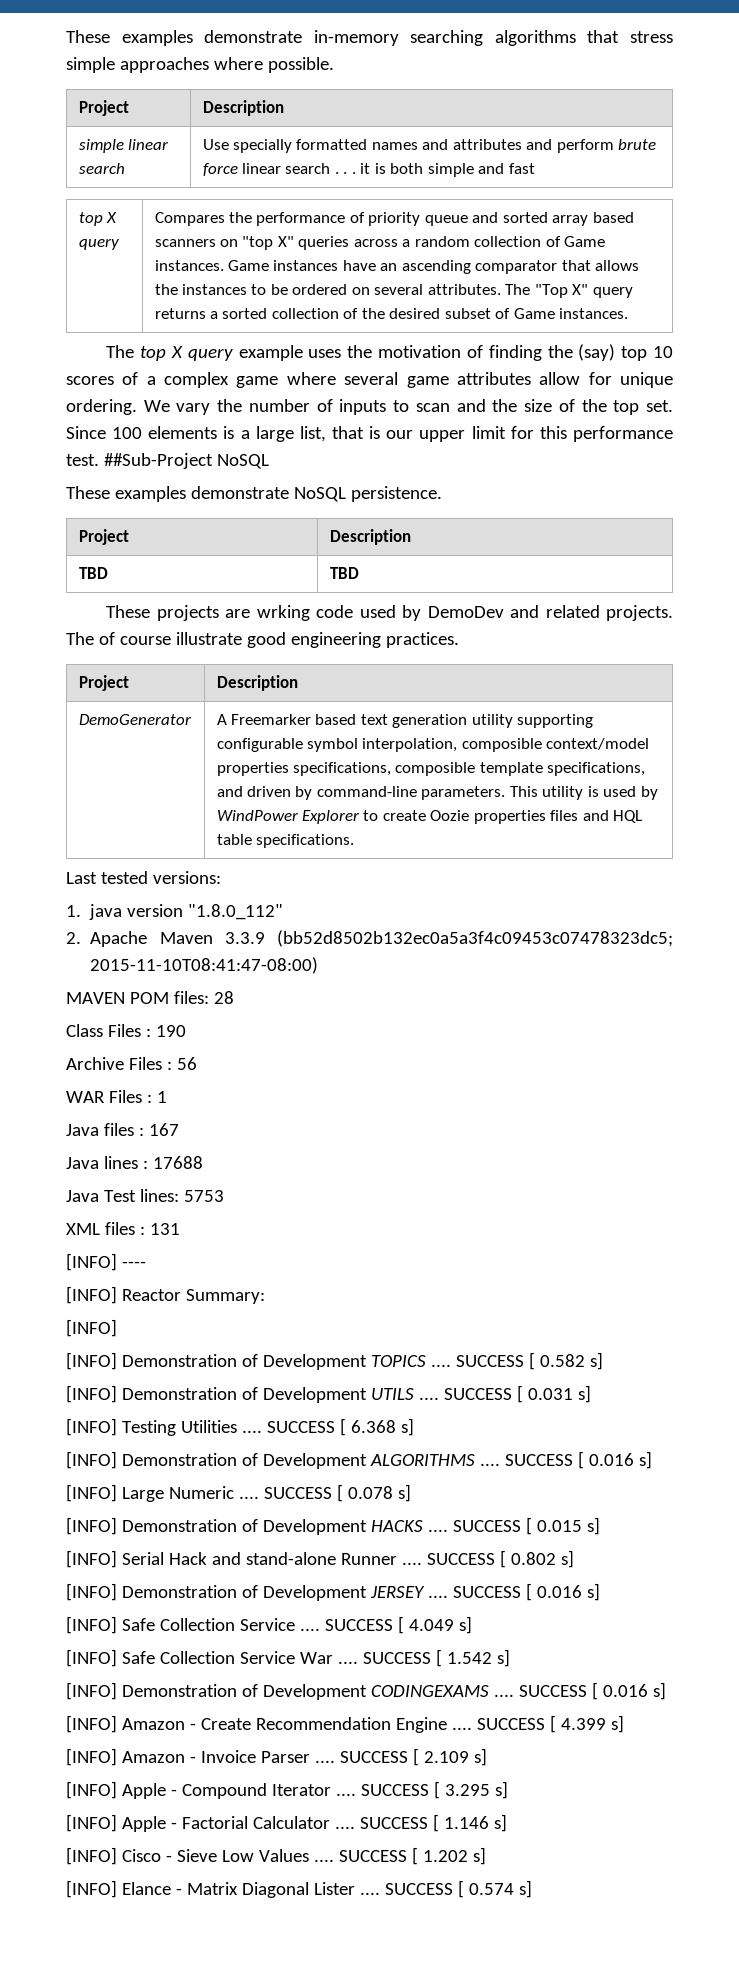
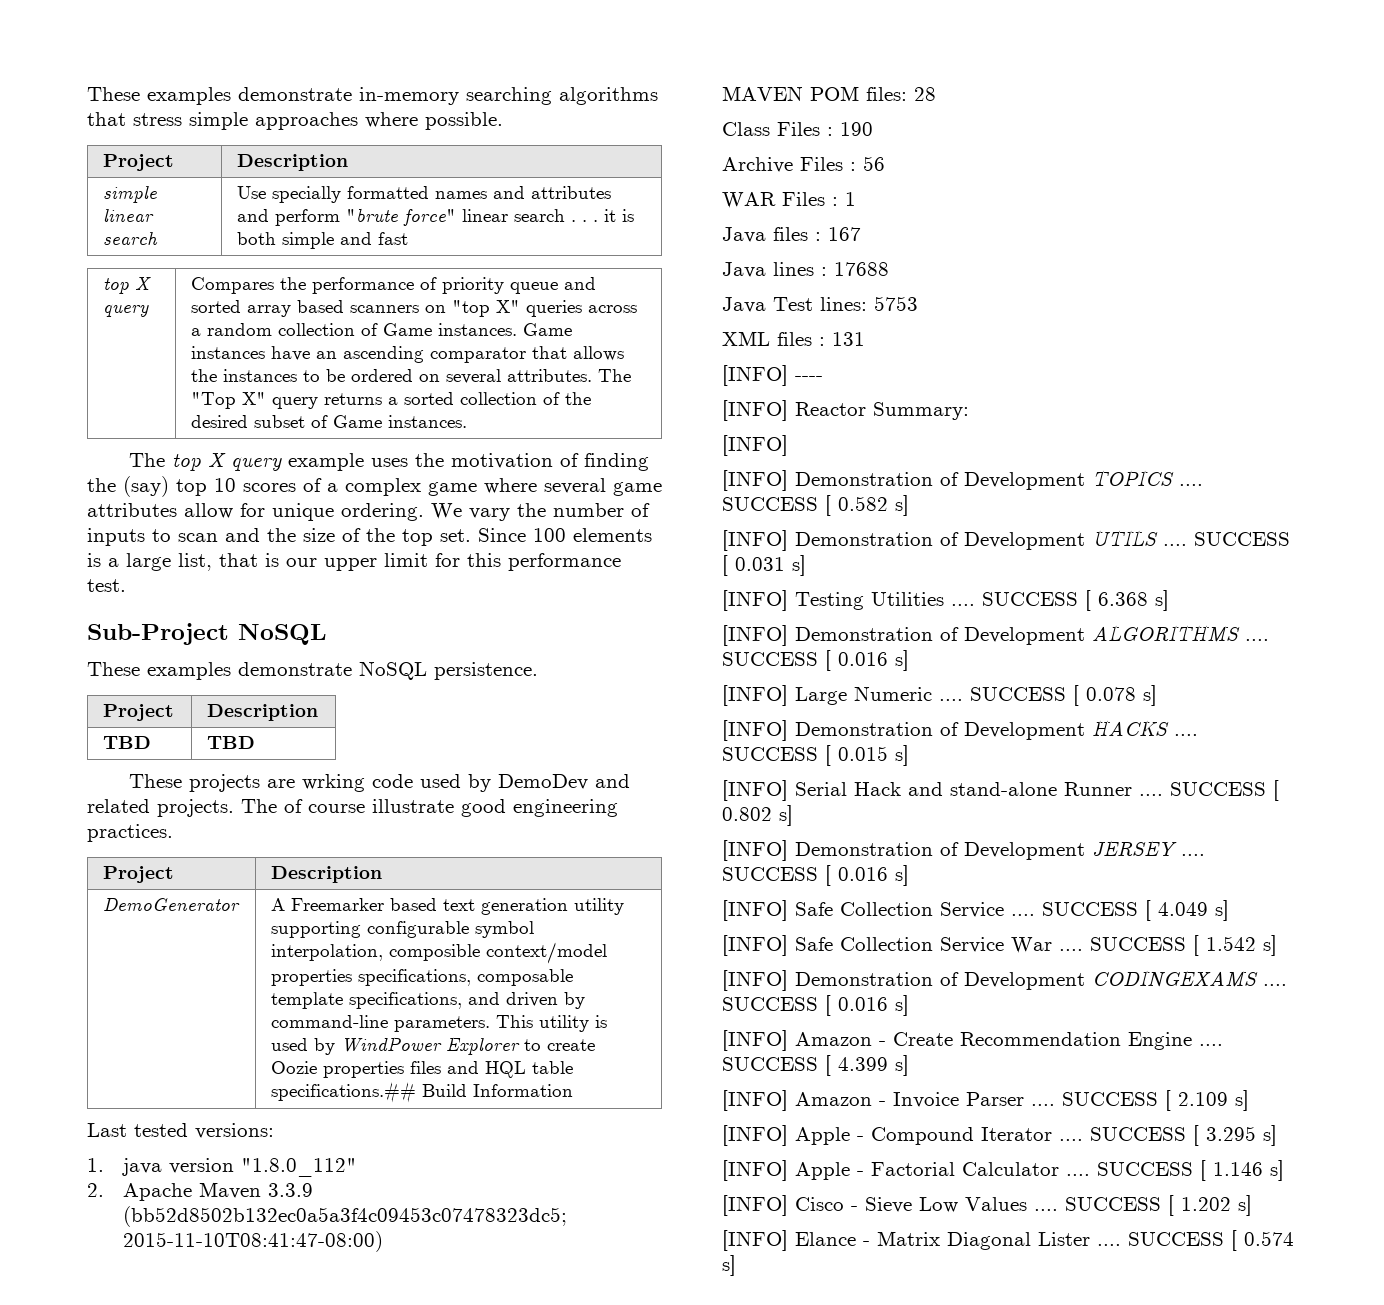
[618,139,657,150] [202,163,238,176] brute force -> [346,208,457,226] "brute force"
[103,453,213,469] ##Sub-Project -> [87,623,229,645] // Sub-Project
[395,762,476,776] composible -> [477,969,574,986] composable
[255,834,354,848] specifications. -> [271,1082,574,1103] specifications.## Build Information

